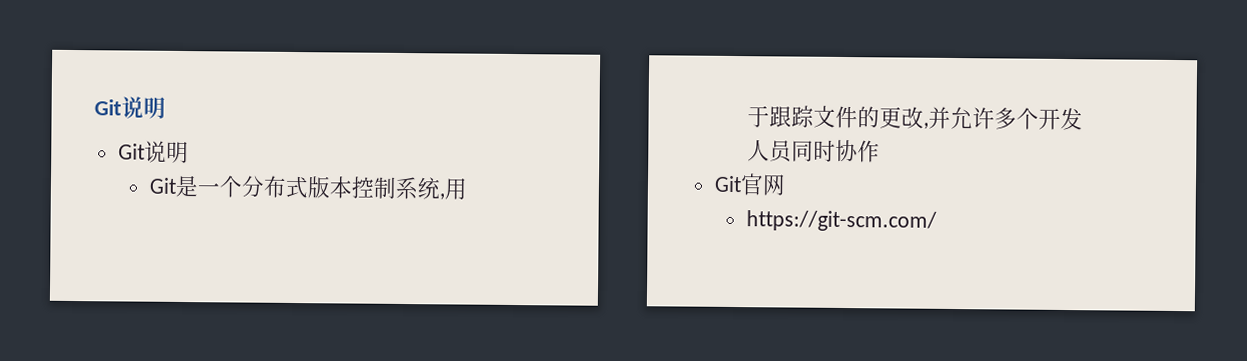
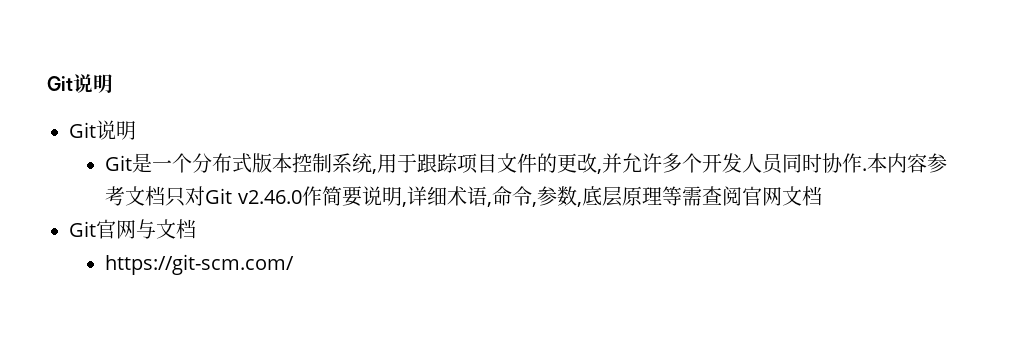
(814, 116) none -> [457,153,498,174] 项目
(880, 151) none -> [862,153,948,173] [105,186,822,207] .本内容参考文档只对Git v2.46.0作简要说明,详细术语,命令,参数,底层原理等需查阅官网文档
(786, 185) none -> [136,219,196,239] 与文档

